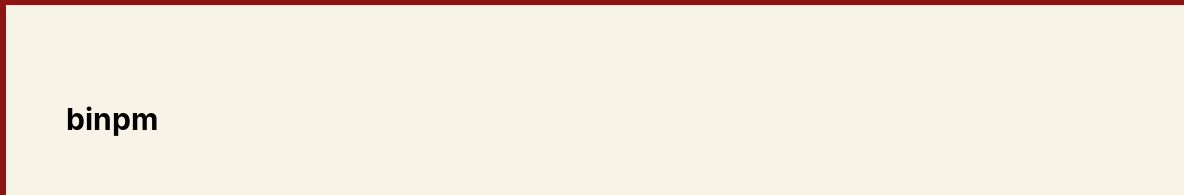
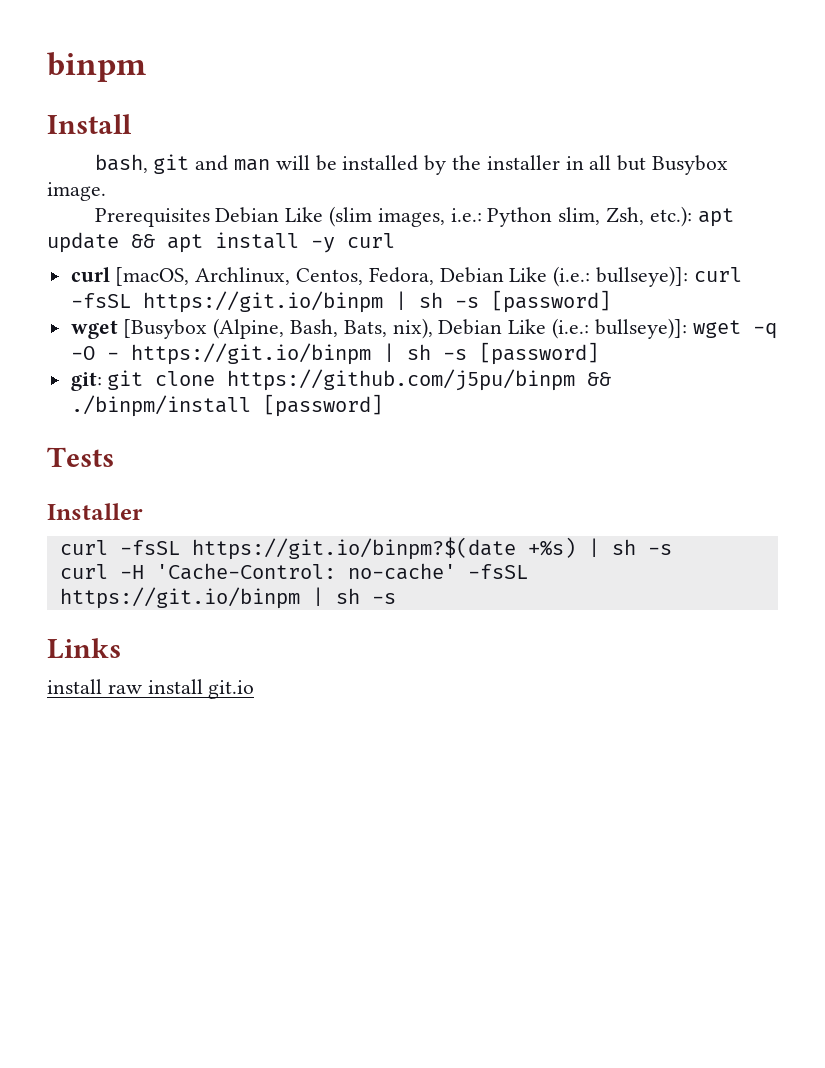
(158, 121) none -> [47,114,132,134] [94,154,729,175] [47,182,106,201] [94,206,734,227] [47,232,395,253] [70,266,742,287] [70,290,611,313] [70,318,777,339] [70,342,599,365] [70,369,612,391] [70,394,383,417] [47,447,114,467] [47,503,143,520] [59,537,672,560] [59,563,528,580] [59,587,396,609] [47,638,121,659] [47,679,255,699] // Install // bash, git and man will be installed by the installer in all but Busybox image. // Prerequisites Debian Like (slim images, i.e.: Python slim, Zsh, etc.): apt update && apt install -y curl // curl [macOS, Archlinux, Centos, Fedora, Debian Like (i.e.: bullseye)]: curl -fsSL https://git.io/binpm | sh -s [password] // wget [Busybox (Alpine, Bash, Bats, nix), Debian Like (i.e.: bullseye)]: wget -q -O - https://git.io/binpm | sh -s [password] // git: git clone https://github.com/j5pu/binpm && ./binpm/install [password] // Tests // Installer // curl -fsSL https://git.io/binpm?$(date +%s) | sh -s // curl -H 'Cache-Control: no-cache' -fsSL https://git.io/binpm | sh -s // Links // install raw install git.io

